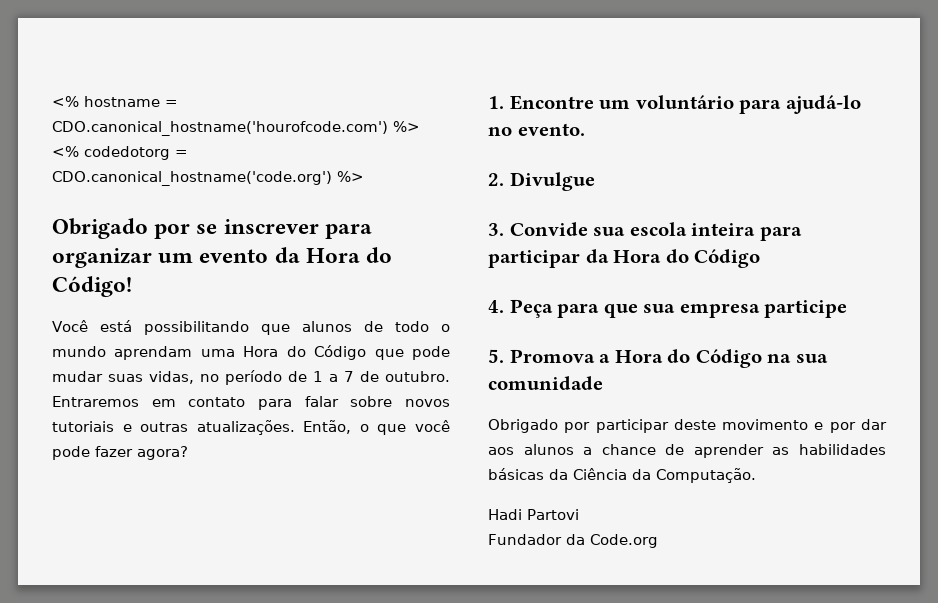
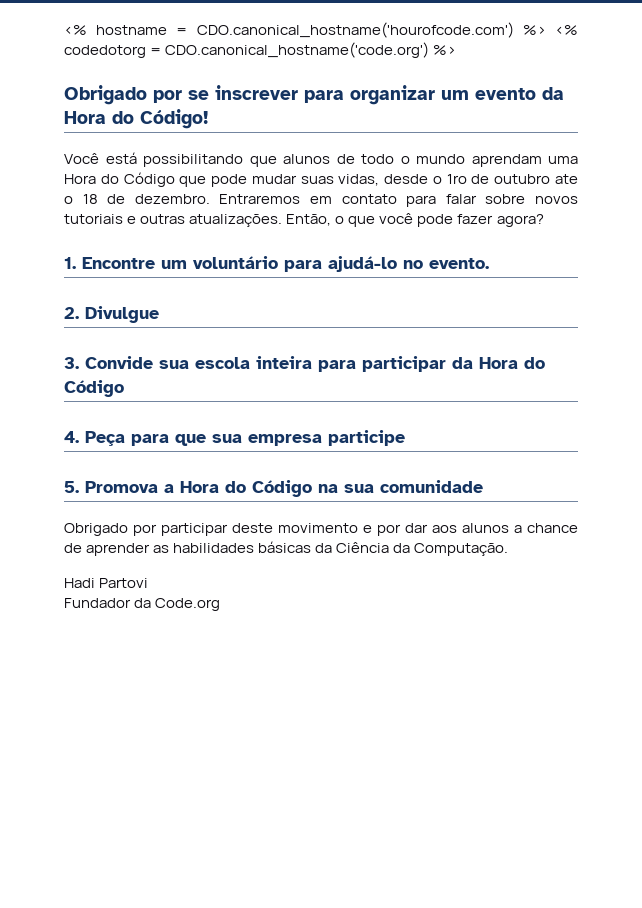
[200,370,450,385] no período de 1 a 7 de outubro. -> [384,174,578,184] [64,194,210,204] desde o 1ro de outubro ate o 18 de dezembro.

